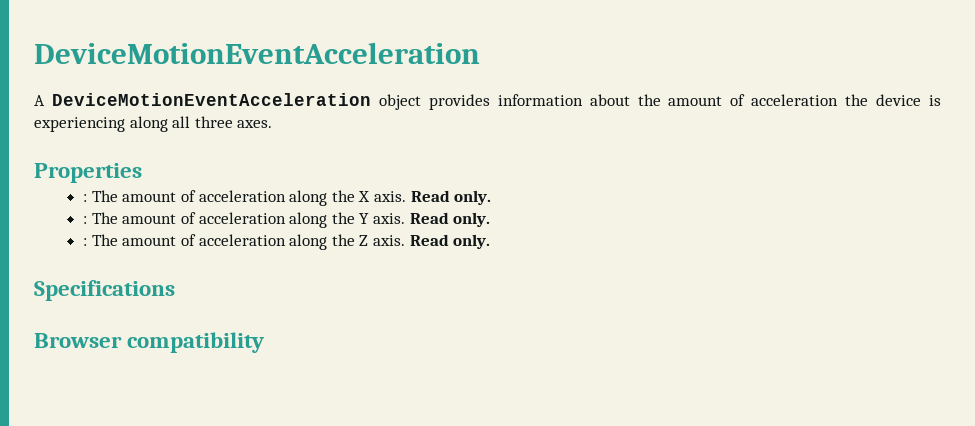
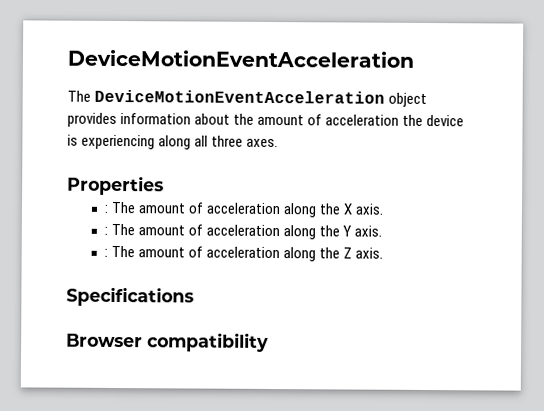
[34,95,45,106] A -> [67,90,91,102] The
[410,190,492,205] Read only. -> (385, 209) none
[409,212,491,227] Read only. -> (383, 231) none
[409,234,491,249] Read only. -> (384, 253) none

